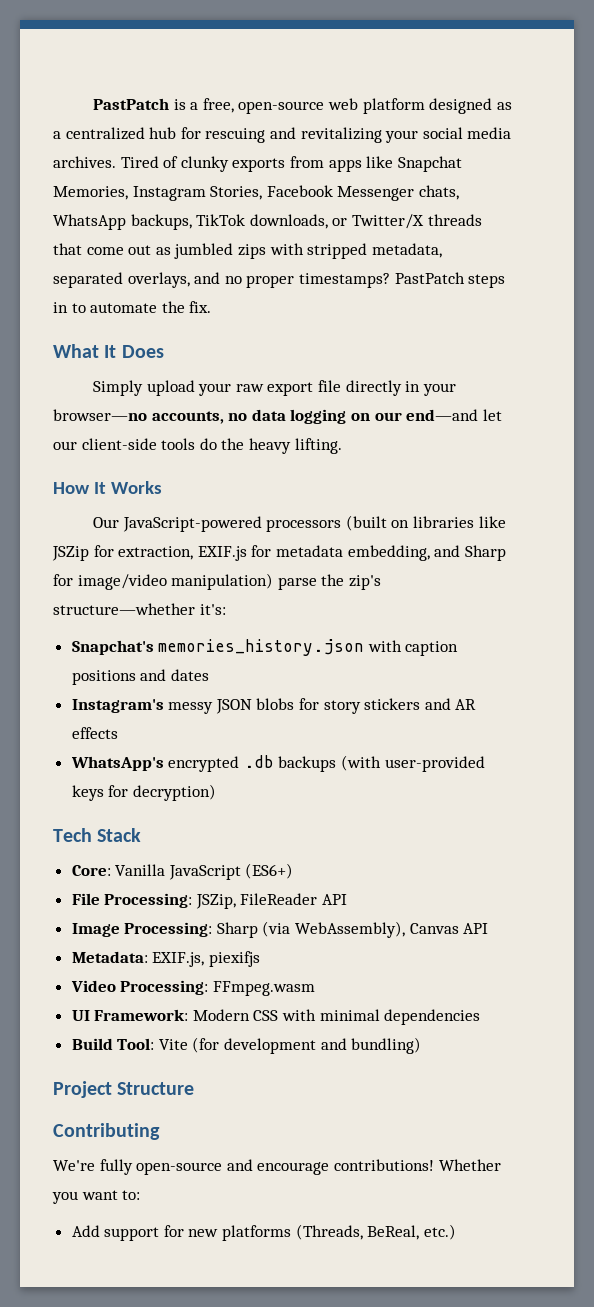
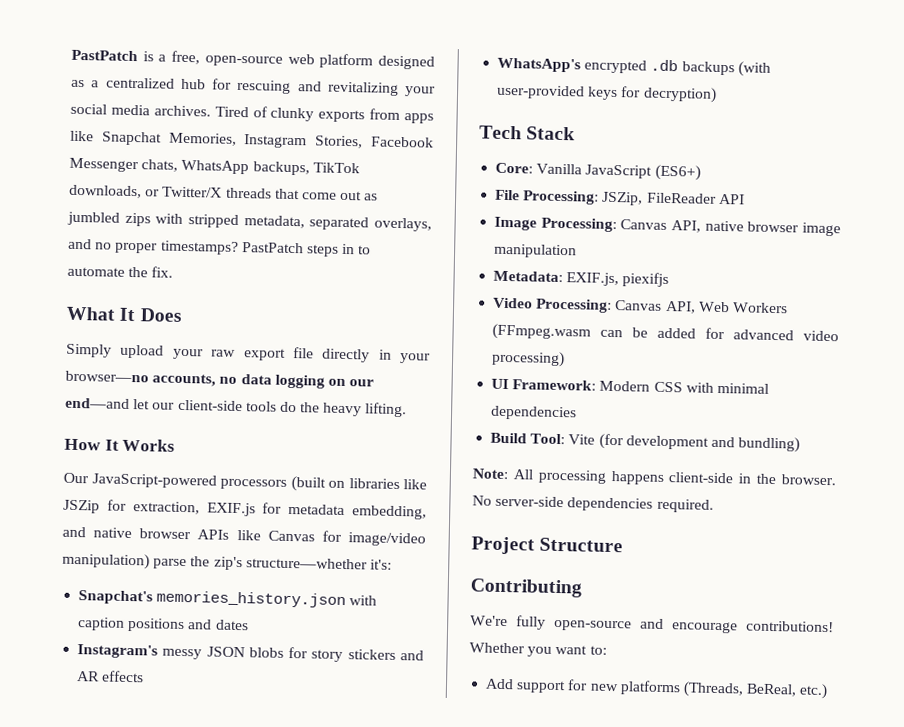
[464,545,506,561] Sharp -> [93,527,315,542] native browser APIs like Canvas
[216,921,489,938] Sharp (via WebAssembly), Canvas API -> [620,219,841,237] [494,243,578,259] Canvas API, native browser image manipulation
[212,981,315,996] FFmpeg.wasm -> [615,300,788,314] [492,323,839,342] [491,350,566,368] Canvas API, Web Workers (FFmpeg.wasm can be added for advanced video processing)
(422, 1045) none -> [472,468,836,486] [472,495,714,513] // Note: All processing happens client-side in the browser. No server-side dependencies required.

